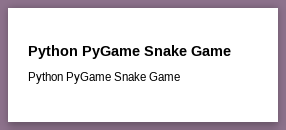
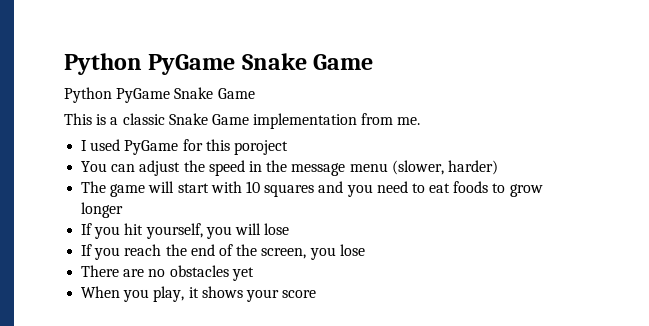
(181, 76) none -> [64,113,421,129] [81,139,288,155] [81,160,498,176] [81,181,543,197] [81,202,124,218] [81,223,290,239] [81,244,365,260] [81,265,254,281] [81,286,317,302] // This is a classic Snake Game implementation from me. // I used PyGame for this poroject // You can adjust the speed in the message menu (slower, harder) // The game will start with 10 squares and you need to eat foods to grow longer // If you hit yourself, you will lose // If you reach the end of the screen, you lose // There are no obstacles yet // When you play, it shows your score

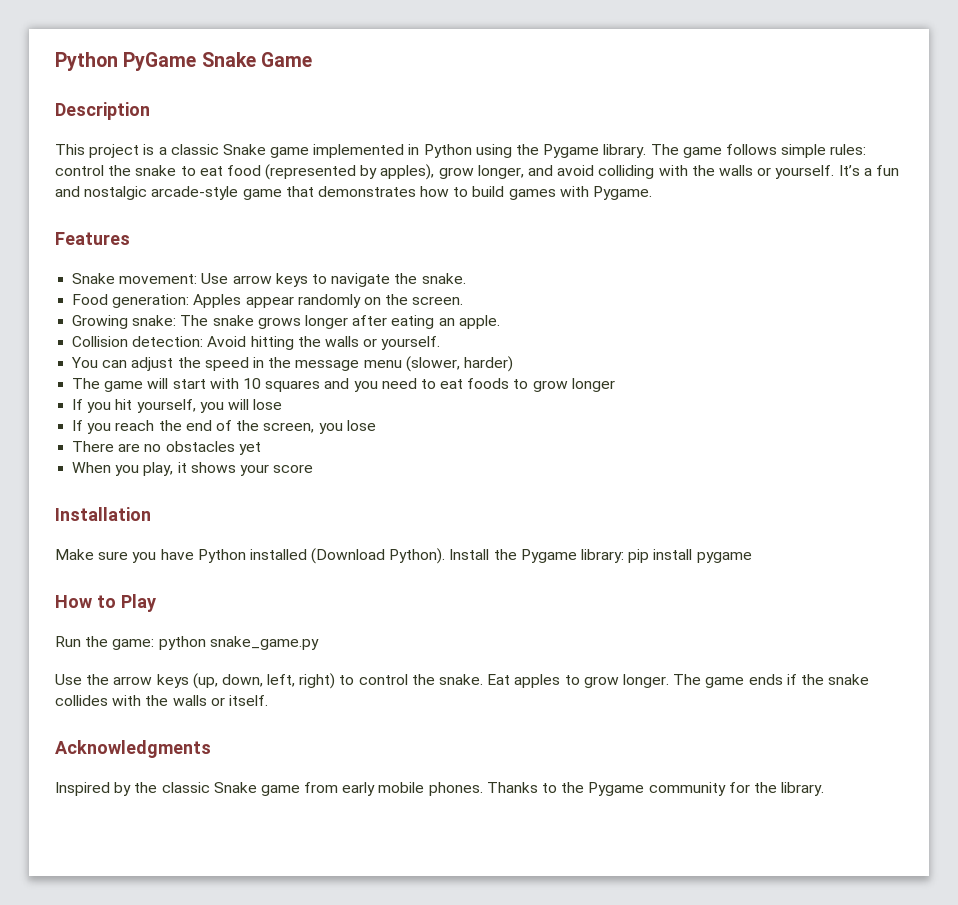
[64,53,374,75] [64,87,255,103] Python PyGame Snake Game // Python PyGame Snake Game -> [55,52,312,71] [55,102,150,120] Python PyGame Snake Game // Description
(92, 119) none -> [89,144,140,158] project
[211,113,421,129] [81,139,288,155] Game implementation from me. // I used PyGame for this poroject -> [270,144,867,158] [55,164,899,180] [55,186,653,200] [55,232,130,245] [72,273,466,287] [72,294,464,308] [72,315,500,329] [72,336,441,350] game implemented in Python using the Pygame library. The game follows simple rules: control the snake to eat food (represented by apples), grow longer, and avoid colliding with the walls or yourself. It’s a fun and nostalgic arcade-style game that demonstrates how to build games with Pygame. // Features // Snake movement: Use arrow keys to navigate the snake. // Food generation: Apples appear randomly on the screen. // Growing snake: The snake grows longer after eating an apple. // Collision detection: Avoid hitting the walls or yourself.
(317, 294) none -> [55,507,151,521] [55,548,752,564] [55,594,156,612] [55,636,319,650] [55,673,870,689] [55,695,268,706] [55,740,211,758] [55,782,825,796] // Installation // Make sure you have Python installed (Download Python). Install the Pygame library: pip install pygame // How to Play // Run the game: python snake_game.py // Use the arrow keys (up, down, left, right) to control the snake. Eat apples to grow longer. The game ends if the snake collides with the walls or itself. // Acknowledgments // Inspired by the classic Snake game from early mobile phones. Thanks to the Pygame community for the library.

